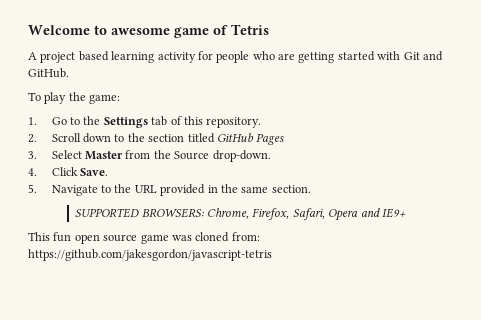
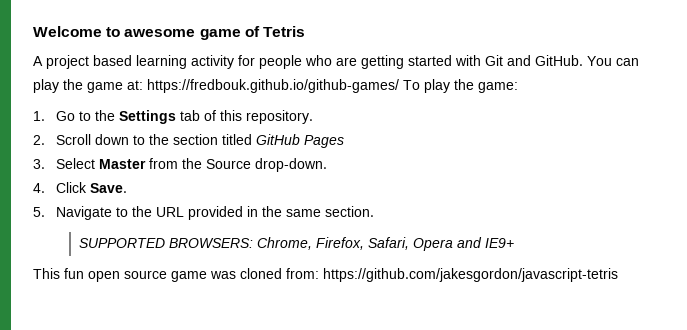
(69, 73) // -> [587,56,639,66] [33,79,399,93] You can play the game at: https://fredbouk.github.io/github-games/

